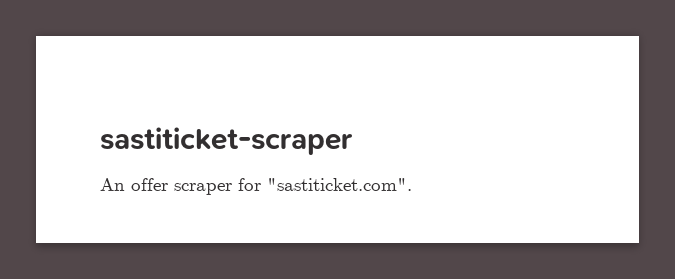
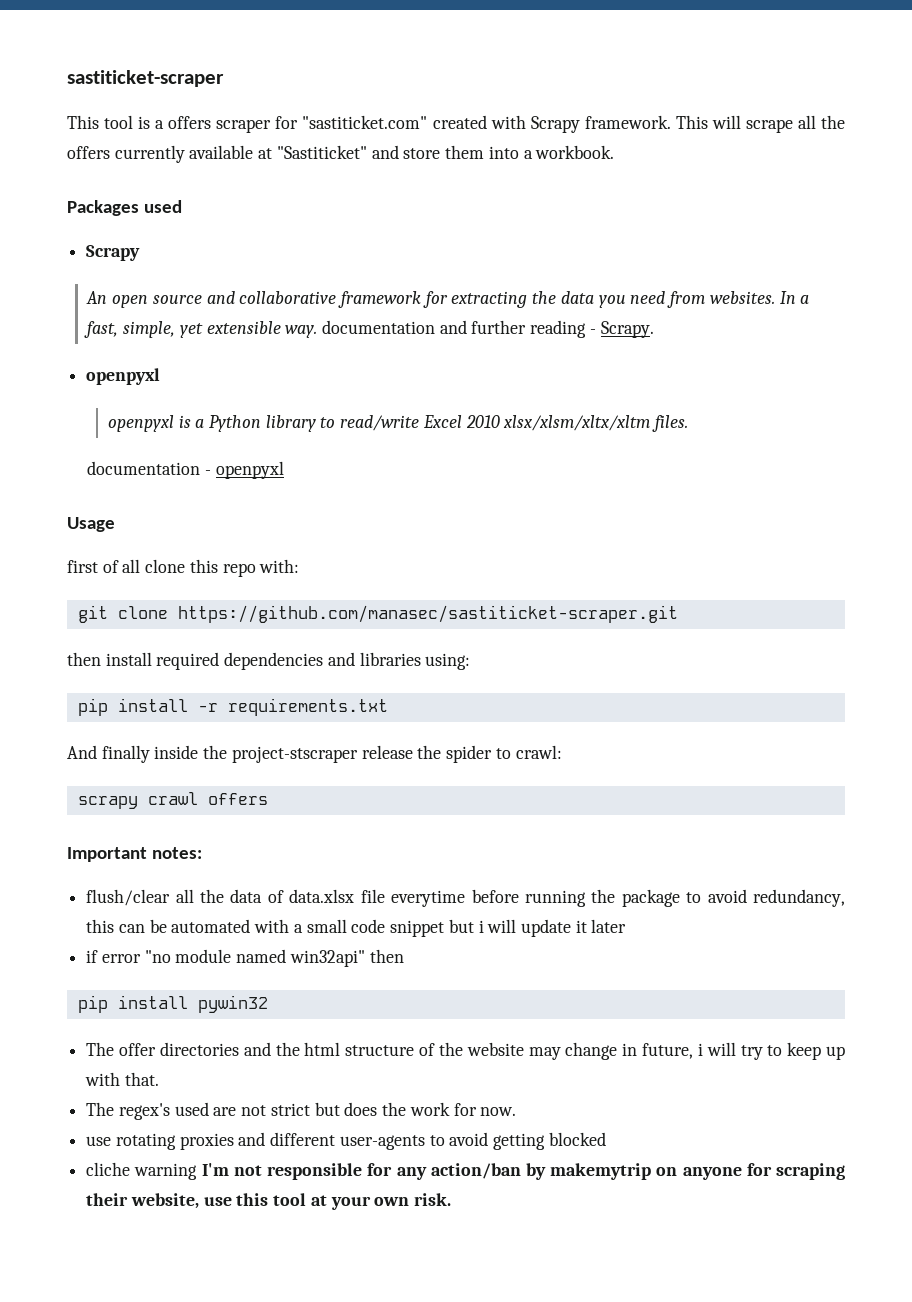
[100,178,412,195] An offer scraper for "sastiticket.com". -> [67,115,845,133] [67,145,615,163] [67,200,183,216] [86,245,141,261] [86,291,810,308] [84,320,654,338] [86,368,161,385] [107,415,689,432] [87,461,284,479] [67,517,115,532] [67,559,300,577] [77,605,678,623] [67,652,471,670] [77,698,388,716] [67,745,562,763] [77,792,268,809] [67,847,203,862] [86,889,846,907] [86,919,627,937] [86,949,404,967] [77,995,268,1013] [86,1042,845,1060] [85,1072,159,1086] [86,1102,517,1120] [86,1132,606,1150] [86,1162,845,1180] [86,1193,452,1210] This tool is a offers scraper for "sastiticket.com" created with Scrapy framework. This will scrape all the offers currently available at "Sastiticket" and store them into a workbook. // Packages used // Scrapy // An open source and collaborative framework for extracting the data you need from websites. In a fast, simple, yet extensible way. documentation and further reading - Scrapy. // openpyxl // openpyxl is a Python library to read/write Excel 2010 xlsx/xlsm/xltx/xltm files. // documentation - openpyxl // Usage // first of all clone this repo with: // git clone https://github.com/manasec/sastiticket-scraper.git // then install required dependencies and libraries using: // pip install -r requirements.txt // And finally inside the project-stscraper release the spider to crawl: // scrapy crawl offers // Important notes: // flush/clear all the data of data.xlsx file everytime before running the package to avoid redundancy, this can be automated with a small code snippet but i will update it later // if error "no module named win32api" then // pip install pywin32 // The offer directories and the html structure of the website may change in future, i will try to keep up with that. // The regex's used are not strict but does the work for now. // use rotating proxies and different user-agents to avoid getting blocked // cliche warning I'm not responsible for any action/ban by makemytrip on anyone for scraping their website, use this tool at your own risk.

